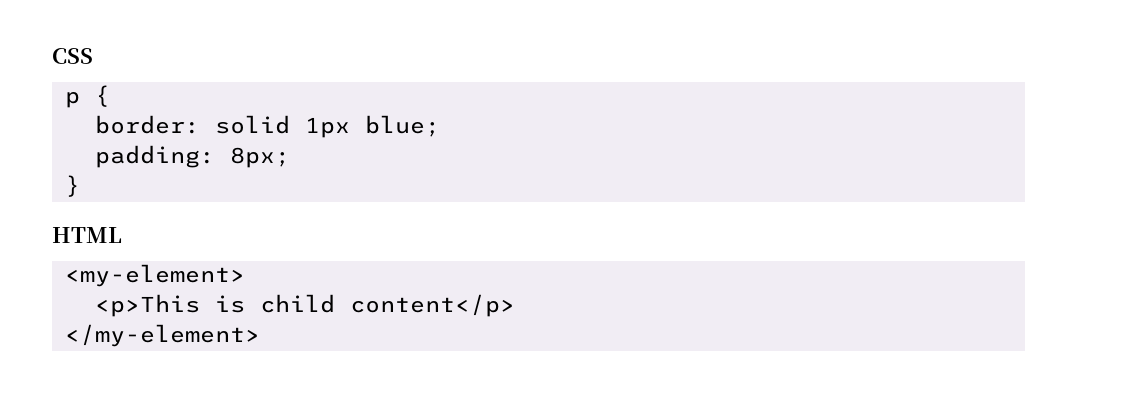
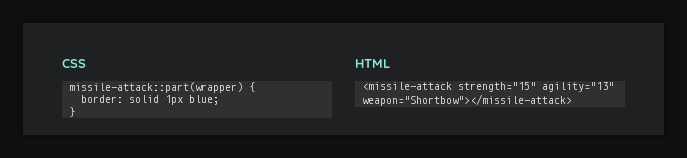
[64,91,80,108] p -> [68,82,243,93] missile-attack::part(wrapper)
[94,145,290,168] // padding: 8px; -> (219, 100) none
[64,264,245,287] [94,294,515,317] [64,324,260,347] <my-element> // <p>This is child content</p> // </my-element> -> [361,82,614,92] [361,94,572,106] <missile-attack strength="15" agility="13" weapon="Shortbow"></missile-attack>

